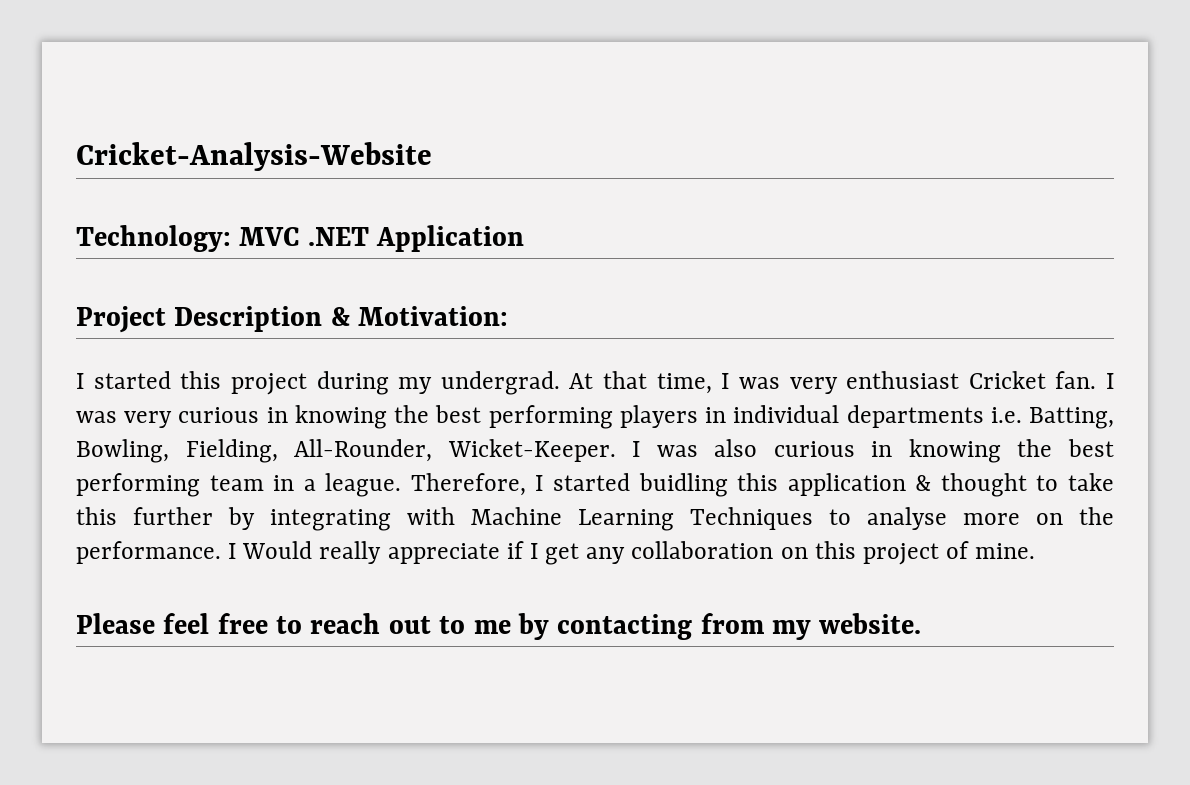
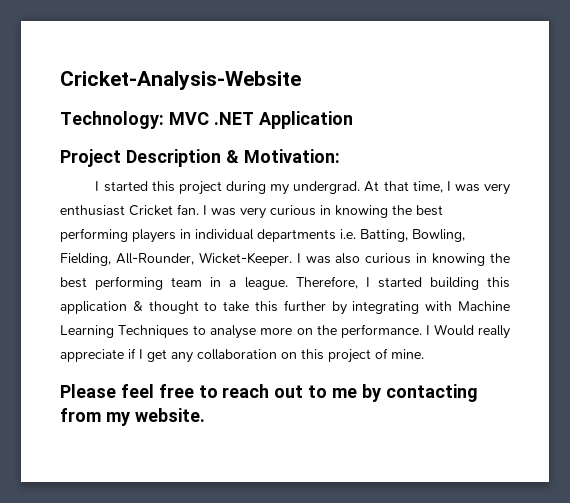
[638,473,728,497] buidling -> [429,277,479,290] building

